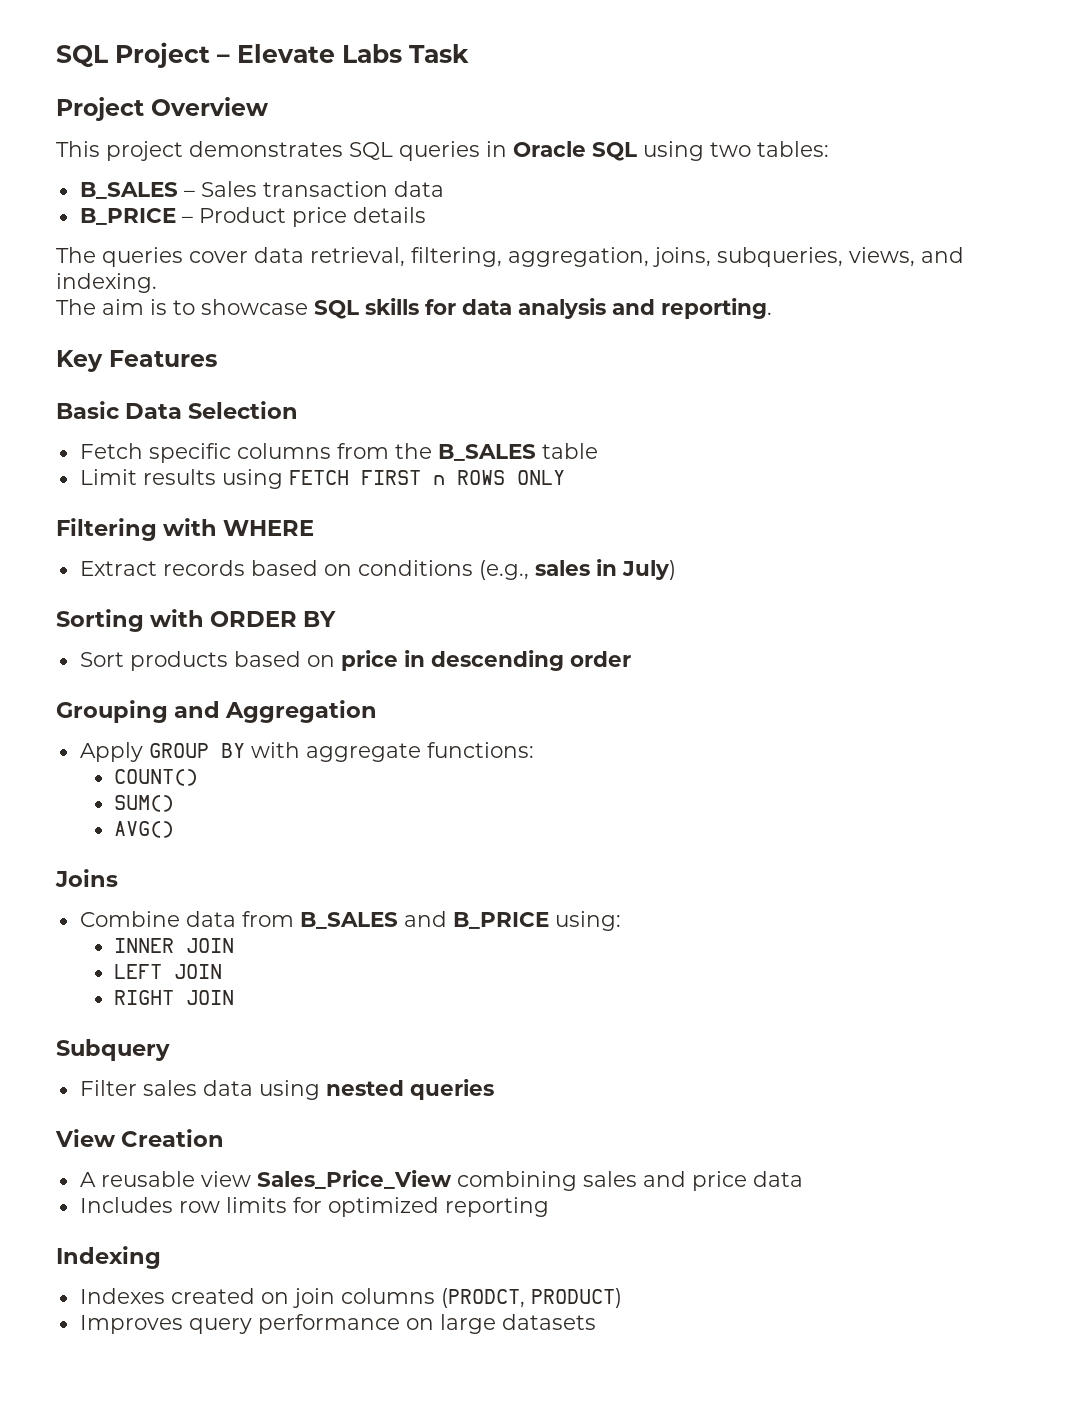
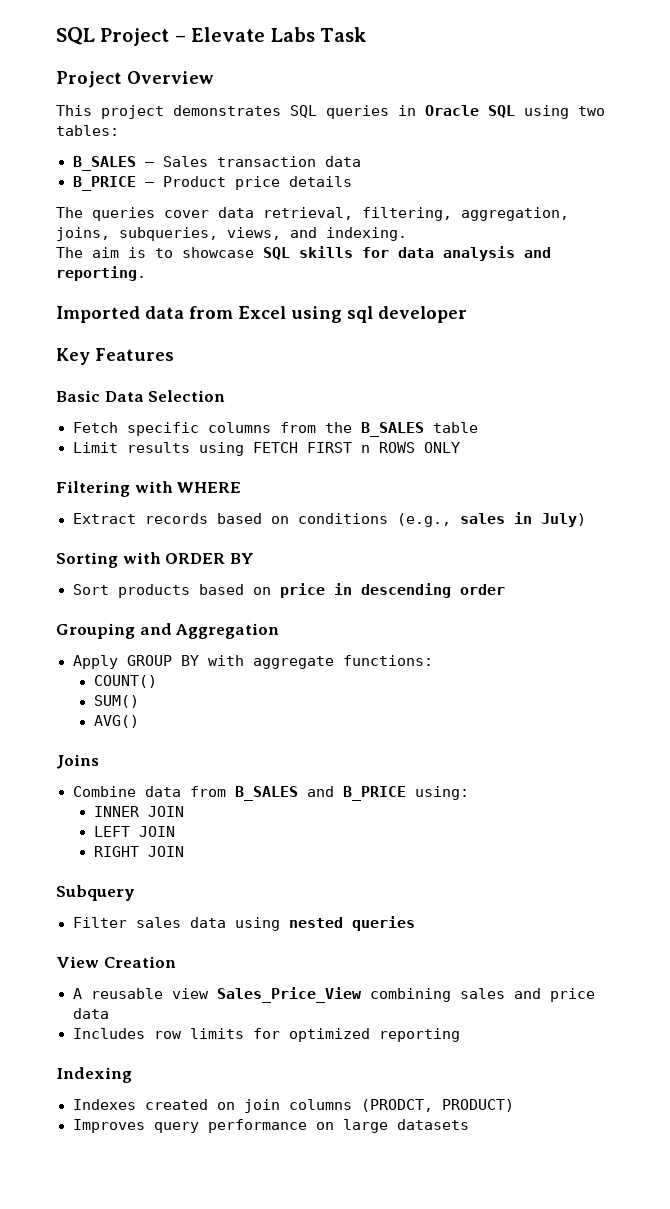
(772, 308) none -> [56,306,467,323] // Imported data from Excel using sql developer

